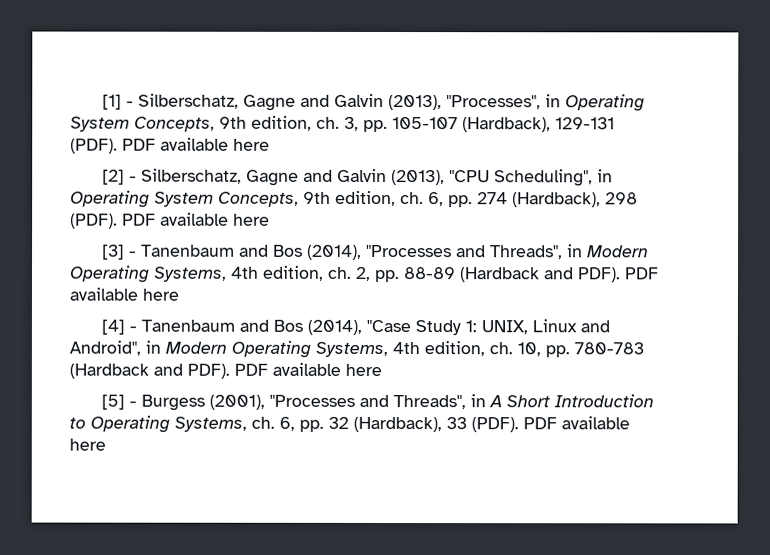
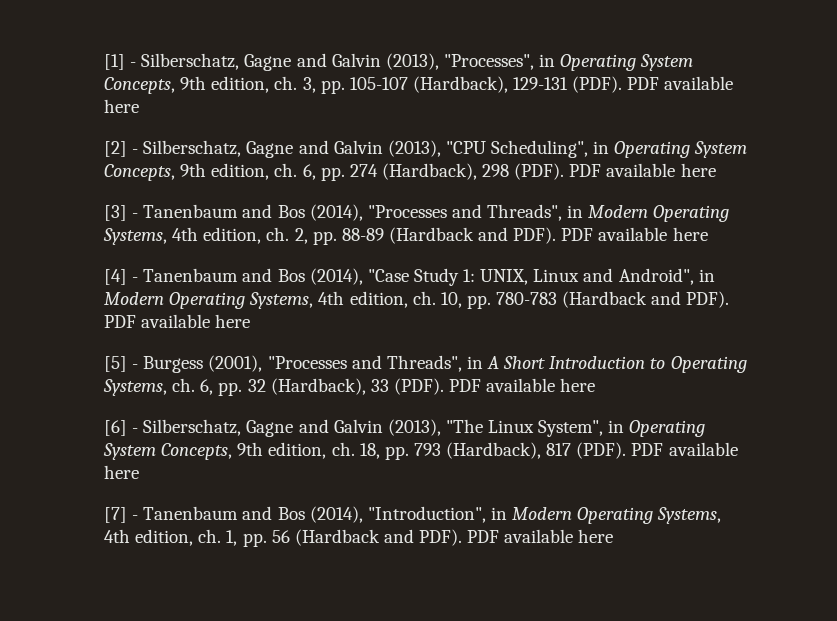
(106, 444) none -> [104,419,706,437] [103,442,738,460] [104,465,139,479] [104,506,722,524] [104,529,614,547] // [6] - Silberschatz, Gagne and Galvin (2013), "The Linux System", in Operating System Concepts, 9th edition, ch. 18, pp. 793 (Hardback), 817 (PDF). PDF available here // [7] - Tanenbaum and Bos (2014), "Introduction", in Modern Operating Systems, 4th edition, ch. 1, pp. 56 (Hardback and PDF). PDF available here

